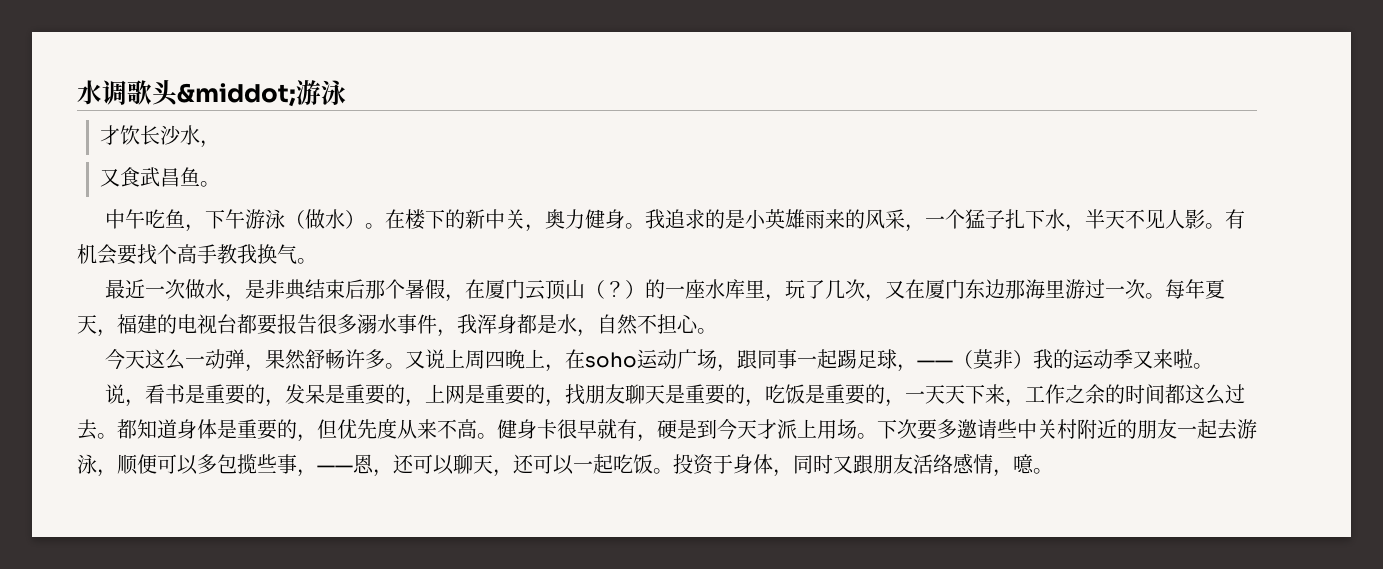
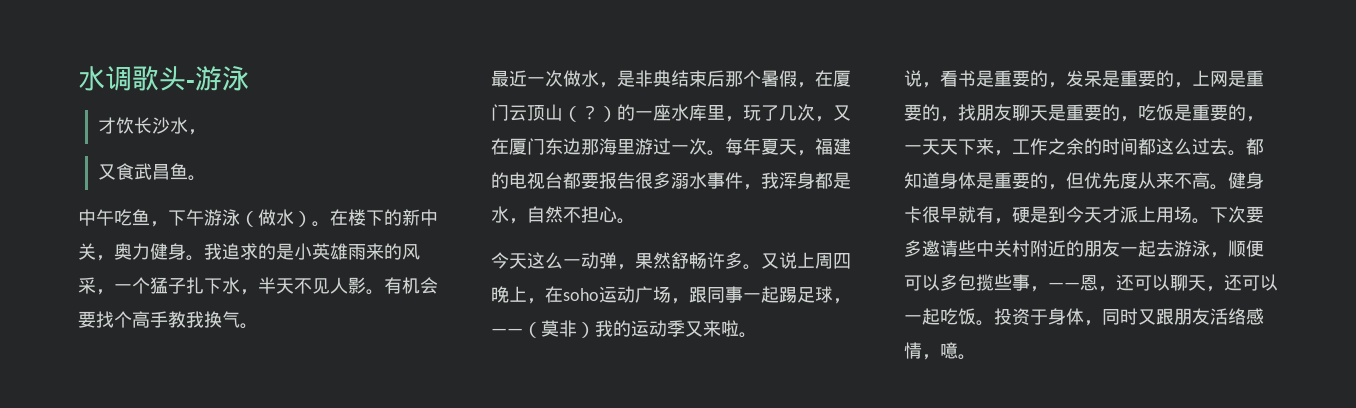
[177,83,296,107] &middot; -> [186,80,195,88] -

